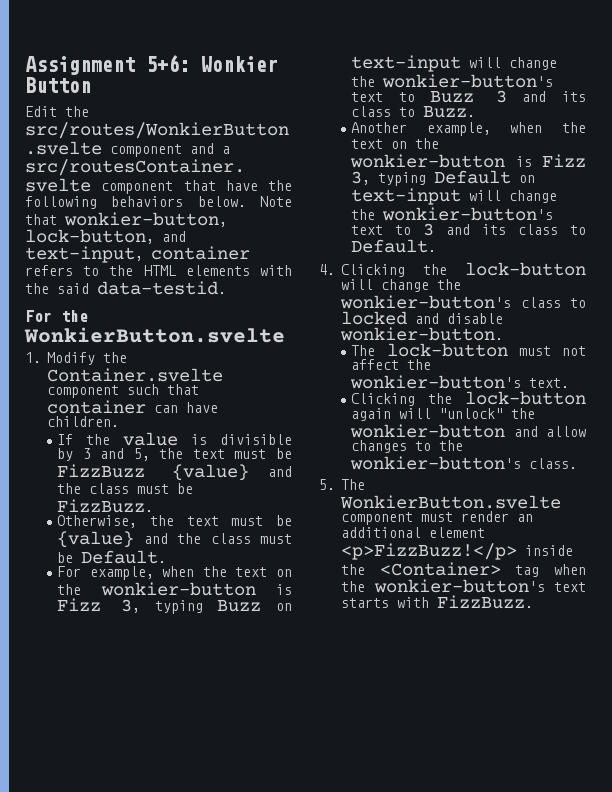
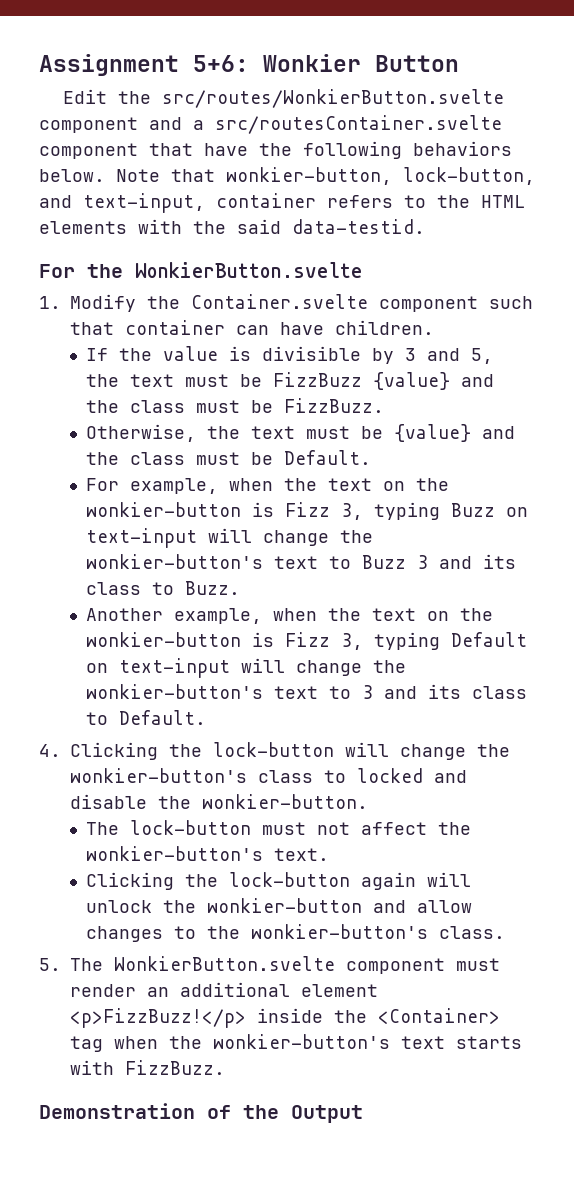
(503, 318) none -> [158,796,191,809] the
[439,408,504,419] "unlock" -> [85,900,152,913] unlock
(533, 602) none -> [39,1103,363,1123] // Demonstration of the Output

